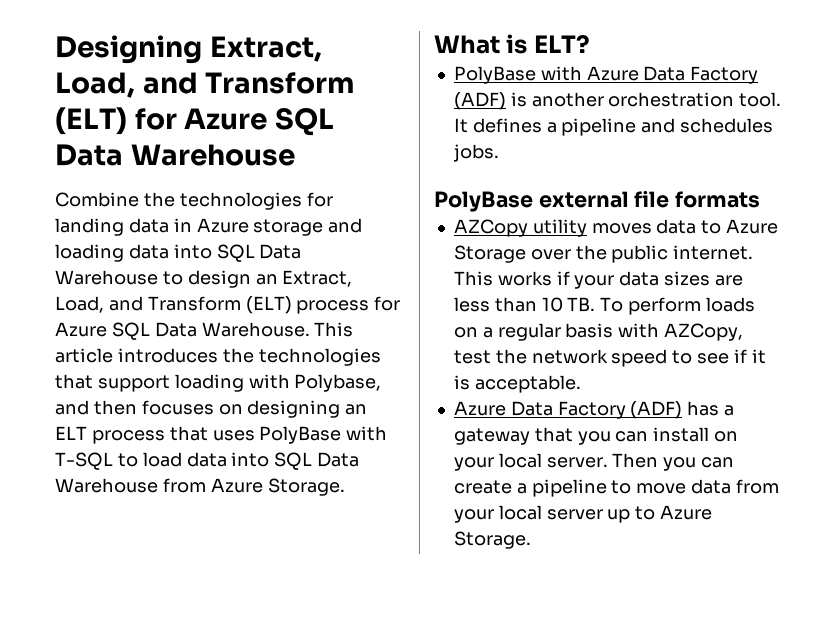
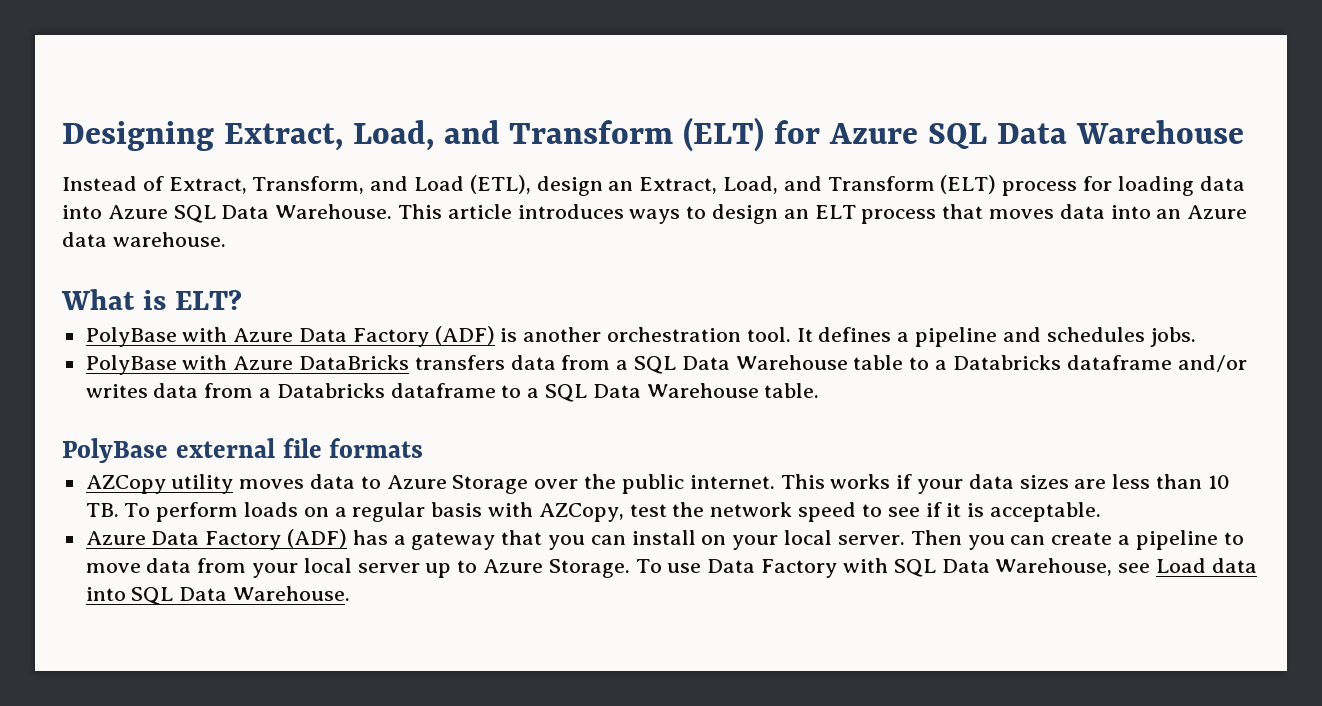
[55,192,333,210] [55,218,363,236] [55,244,302,262] [55,270,183,285] Combine the technologies for landing data in Azure storage and loading data into SQL Data Warehouse to -> [62,175,531,194] Instead of Extract, Transform, and Load (ETL),
(401, 303) none -> [1117,176,1245,196] [62,205,102,219] loading data into
[222,348,381,366] [55,374,382,392] [55,400,368,418] [55,426,388,444] [55,452,360,470] [55,478,345,496] the technologies that support loading with Polybase, and then focuses on designing an ELT process that uses PolyBase with T-SQL to load data into SQL Data Warehouse from Azure Storage. -> [629,204,1248,224] [62,232,226,247] ways to design an ELT process that moves data into an Azure data warehouse.
(499, 153) none -> [85,355,1247,375] [85,383,820,402] // PolyBase with Azure DataBricks transfers data from a SQL Data Warehouse table to a Databricks dataframe and/or writes data from a Databricks dataframe to a SQL Data Warehouse table.
(531, 540) none -> [635,558,1257,578] [85,586,351,605] To use Data Factory with SQL Data Warehouse, see Load data into SQL Data Warehouse.

